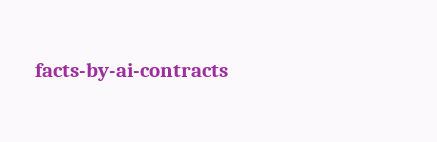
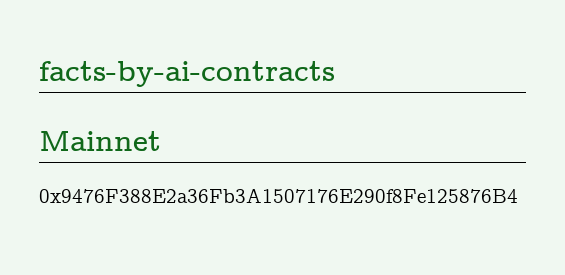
(228, 71) none -> [39,131,161,151] [39,188,518,203] // Mainnet // 0x9476F388E2a36Fb3A1507176E290f8Fe125876B4

